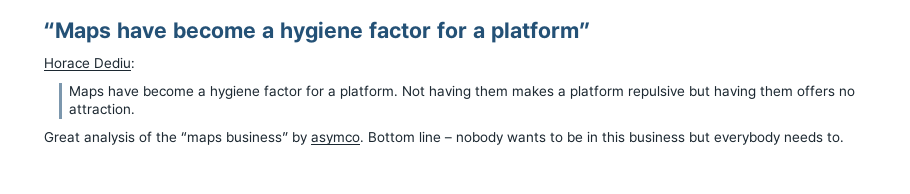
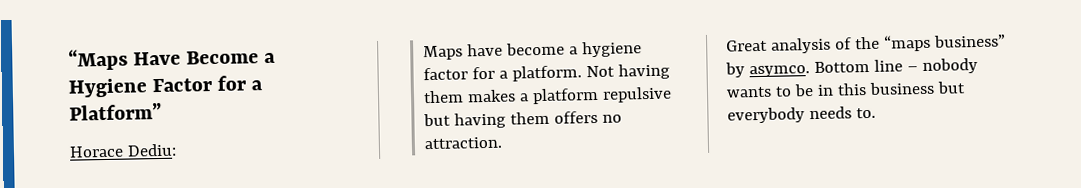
[116,21,590,43] have become a hygiene factor for a platform” -> [133,50,277,66] [68,75,264,98] [69,102,162,121] Have Become a Hygiene Factor for a Platform”

